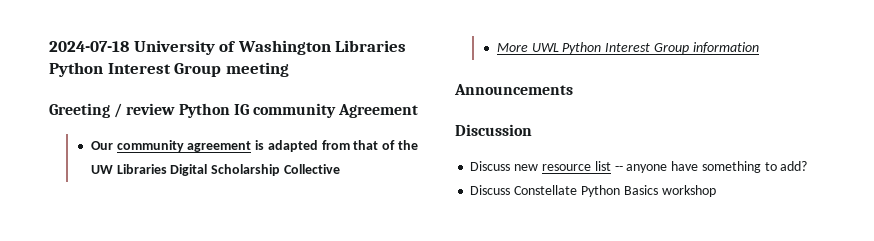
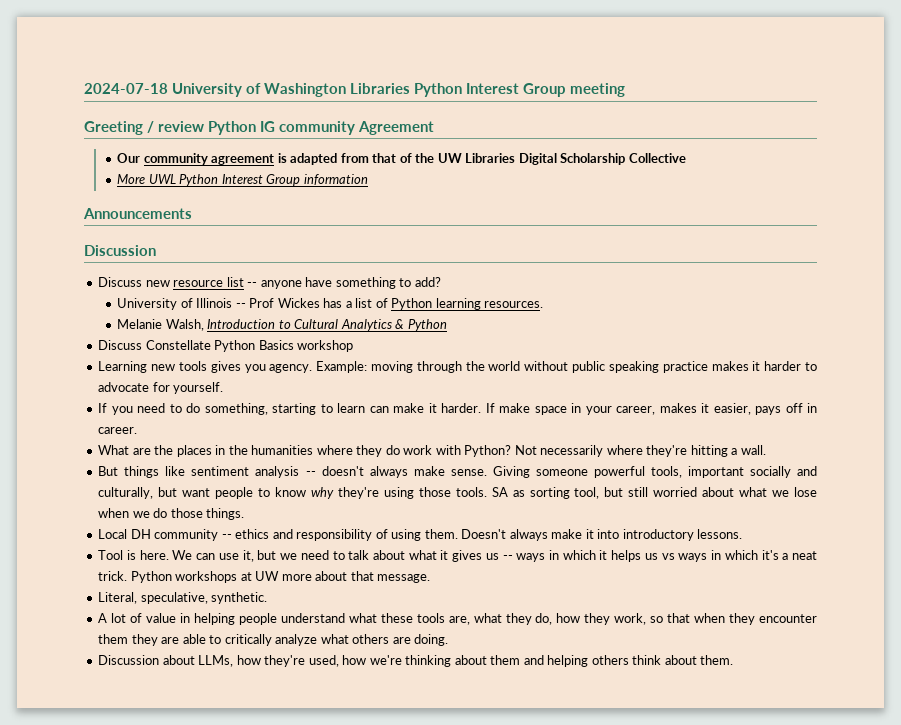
(808, 166) none -> [117,298,544,310] [117,319,447,331] // University of Illinois -- Prof Wickes has a list of Python learning resources. // Melanie Walsh, Introduction to Cultural Analytics & Python
(716, 191) none -> [98,361,818,373] [98,382,224,394] [98,403,817,415] [98,427,138,434] [98,445,766,457] [98,466,818,478] [98,487,817,499] [98,508,245,520] [98,529,743,541] [98,550,818,562] [98,571,431,583] [98,592,268,604] [98,613,818,625] [98,634,449,646] [98,655,734,667] // Learning new tools gives you agency. Example: moving through the world without public speaking practice makes it harder to advocate for yourself. // If you need to do something, starting to learn can make it harder. If make space in your career, makes it easier, pays off in career. // What are the places in the humanities where they do work with Python? Not necessarily where they're hitting a wall. // But things like sentiment analysis -- doesn't always make sense. Giving someone powerful tools, important socially and culturally, but want people to know why they're using those tools. SA as sorting tool, but still worried about what we lose when we do those things. // Local DH community -- ethics and responsibility of using them. Doesn't always make it into introductory lessons. // Tool is here. We can use it, but we need to talk about what it gives us -- ways in which it helps us vs ways in which it's a neat trick. Python workshops at UW more about that message. // Literal, speculative, synthetic. // A lot of value in helping people understand what these tools are, what they do, how they work, so that when they encounter them they are able to critically analyze what others are doing. // Discussion about LLMs, how they're used, how we're thinking about them and helping others think about them.

